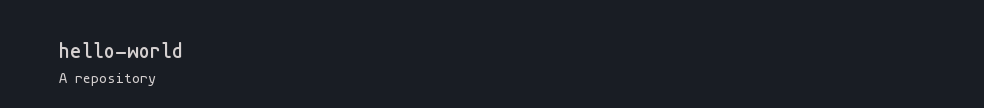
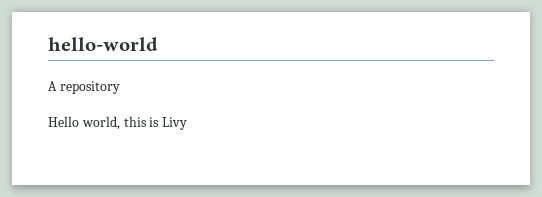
(156, 79) none -> [48,116,188,130] // Hello world, this is Livy

